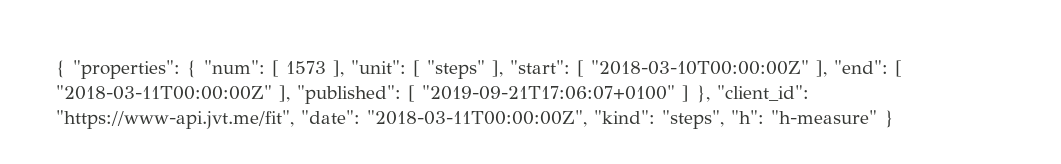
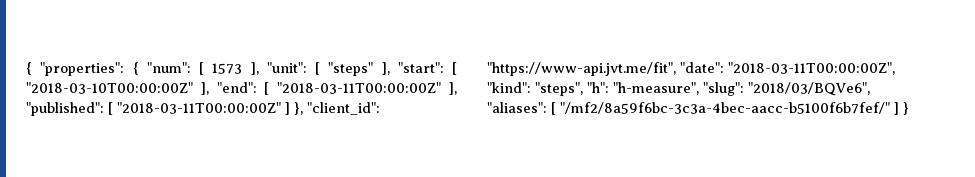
[422,85,675,100] "2019-09-21T17:06:07+0100" -> [117,102,281,114] "2018-03-11T00:00:00Z"
[771,110,877,124] "h-measure" -> [613,82,870,96] [487,102,899,115] "h-measure", "slug": "2018/03/BQVe6", "aliases": [ "/mf2/8a59f6bc-3c3a-4bec-aacc-b5100f6b7fef/" ]

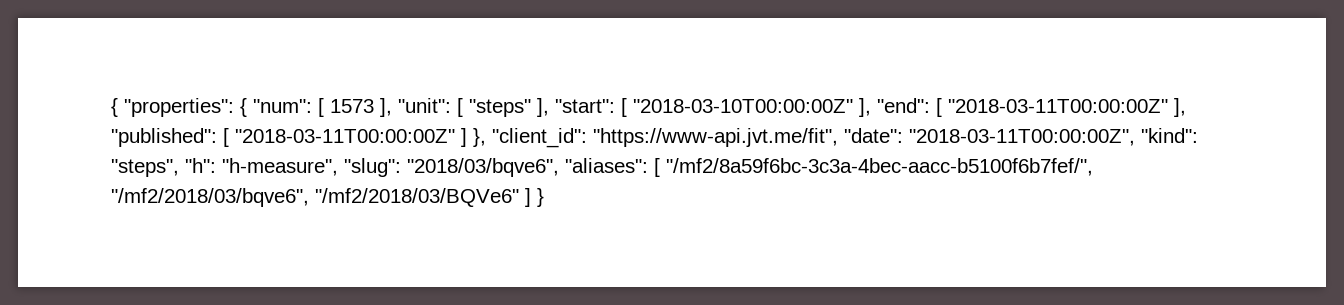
[748,82,870,96] "2018/03/BQVe6", -> [407,158,559,177] "2018/03/bqve6",
[560,102,890,114] "/mf2/8a59f6bc-3c3a-4bec-aacc-b5100f6b7fef/" -> [666,158,1093,176] [111,188,519,207] "/mf2/8a59f6bc-3c3a-4bec-aacc-b5100f6b7fef/", "/mf2/2018/03/bqve6", "/mf2/2018/03/BQVe6"

